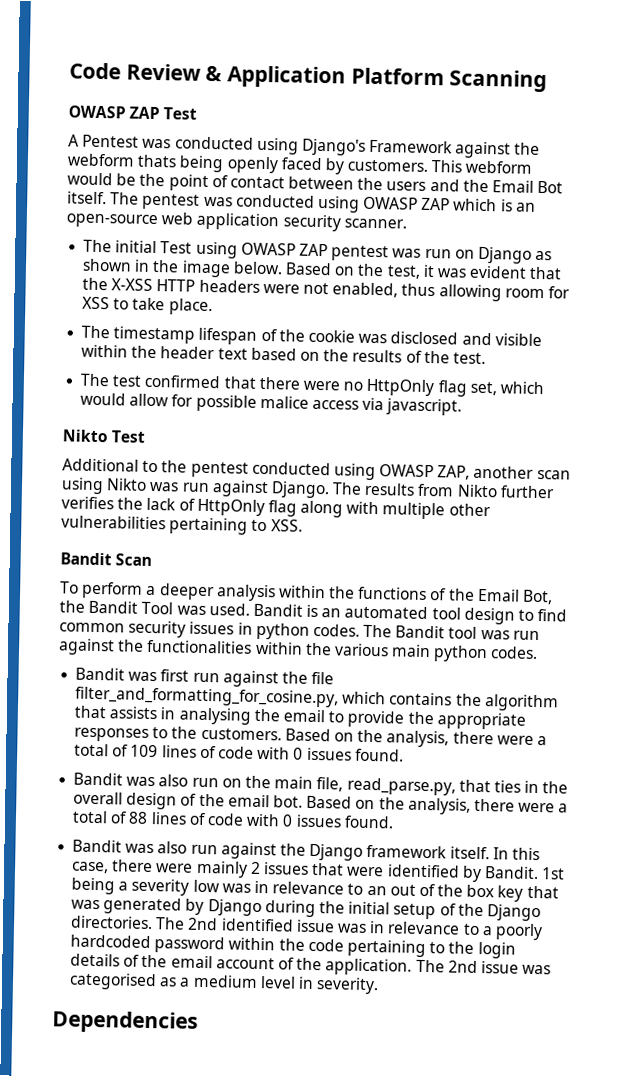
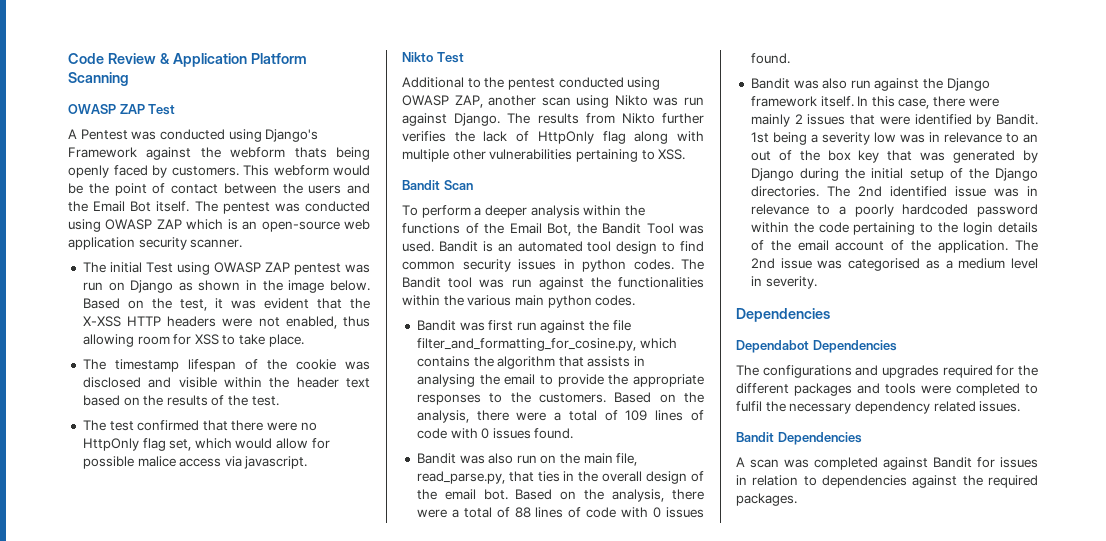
(198, 1022) none -> [736,340,897,353] [736,365,1038,378] [736,383,1038,396] [736,401,1021,414] [736,432,862,445] [736,457,1038,470] [736,475,1038,488] [736,493,797,506] // Dependabot Dependencies // The configurations and upgrades required for the different packages and tools were completed to fulfil the necessary dependency related issues. // Bandit Dependencies // A scan was completed against Bandit for issues in relation to dependencies against the required packages.

